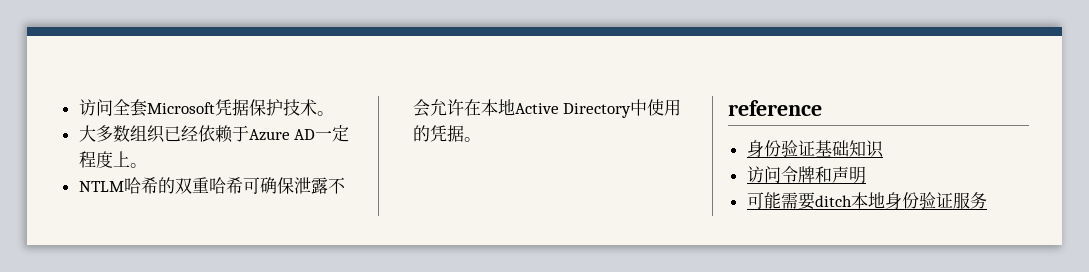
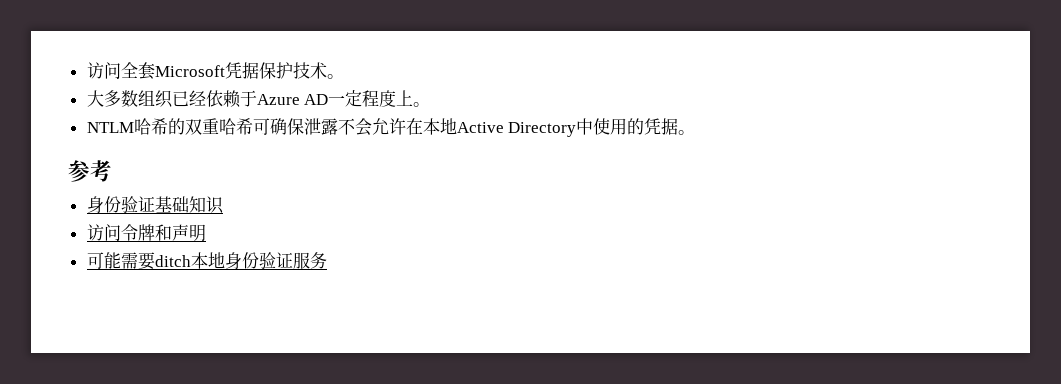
[728,100,822,116] reference -> [68,160,112,182] 参考

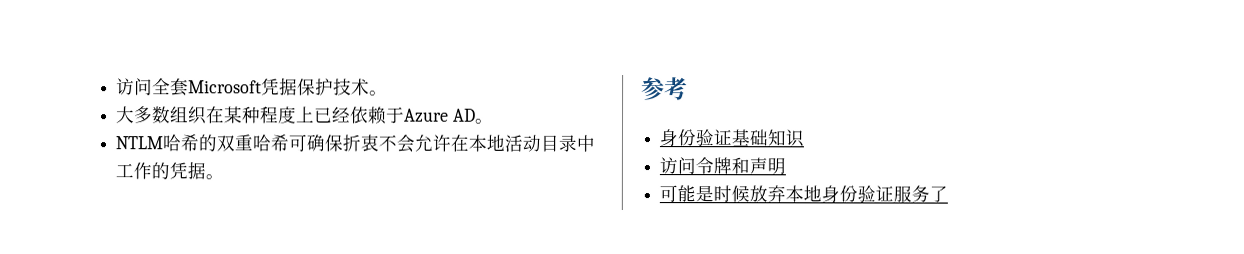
(173, 99) none -> [206,106,316,124] 在某种程度上
[328,90,414,107] 一定程度上 -> (476, 115) none
[303,118,338,135] 泄露 -> [342,134,380,152] 折衷
[456,118,628,137] Active Directory中使用 -> [504,134,596,152] [115,162,153,180] 活动目录中工作
[120,252,191,270] 需要ditch -> [695,185,787,203] 是时候放弃
(327, 260) none -> [929,185,949,203] 了

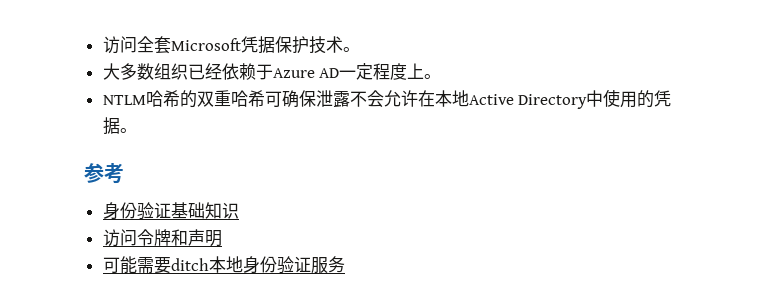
[206,106,316,124] 在某种程度上 -> (188, 71) none
(476, 115) none -> [339,63,425,80] 一定程度上
[342,134,380,152] 折衷 -> [315,90,350,107] 泄露
[504,134,596,152] [115,162,153,180] 活动目录中工作 -> [468,89,638,109] Active Directory中使用
[695,185,787,203] 是时候放弃 -> [136,256,209,274] 需要ditch
[929,185,949,203] 了 -> (345, 264) none

